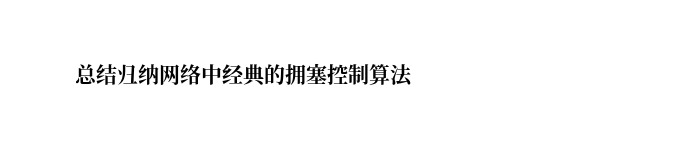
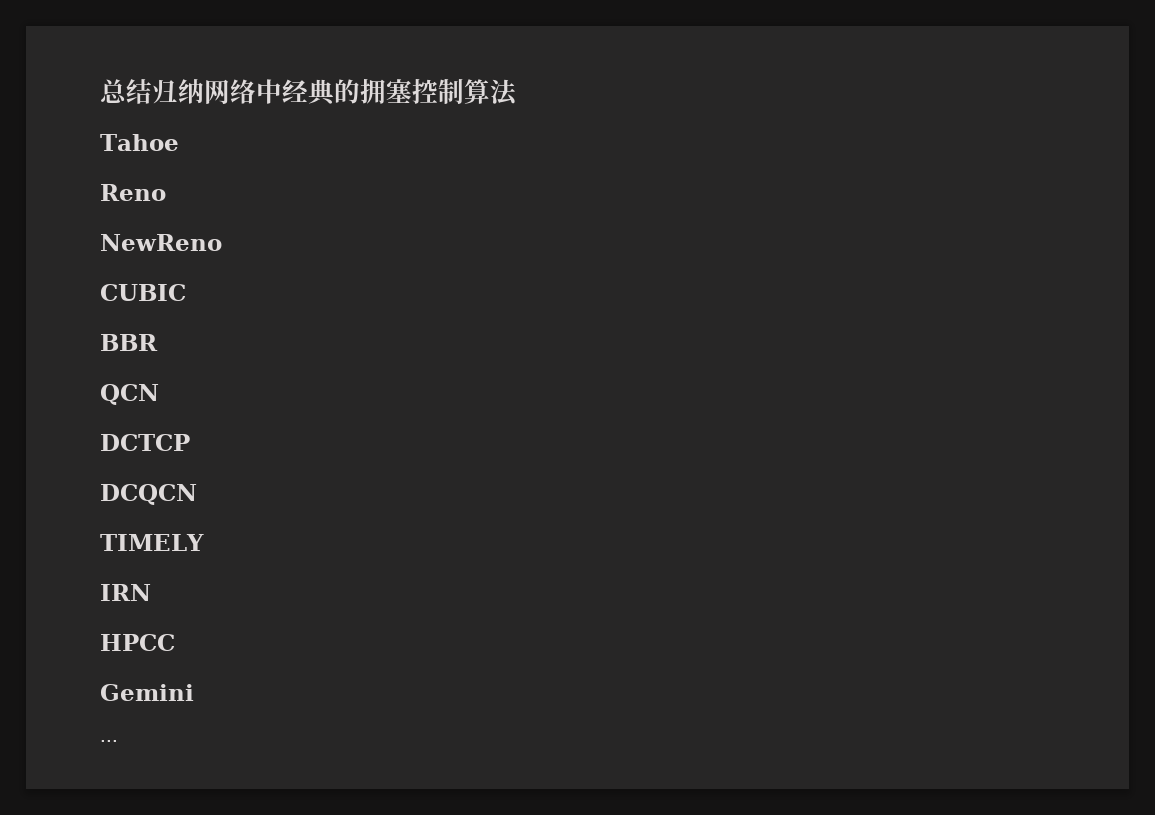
(413, 75) none -> [100,134,179,151] [100,184,166,201] [100,234,222,251] [100,284,186,301] [100,334,158,351] [100,384,159,405] [100,434,190,451] [100,484,197,505] [100,534,204,551] [100,584,151,601] [100,634,175,651] [100,684,194,701] [100,740,118,742] // Tahoe // Reno // NewReno // CUBIC // BBR // QCN // DCTCP // DCQCN // TIMELY // IRN // HPCC // Gemini // ...

